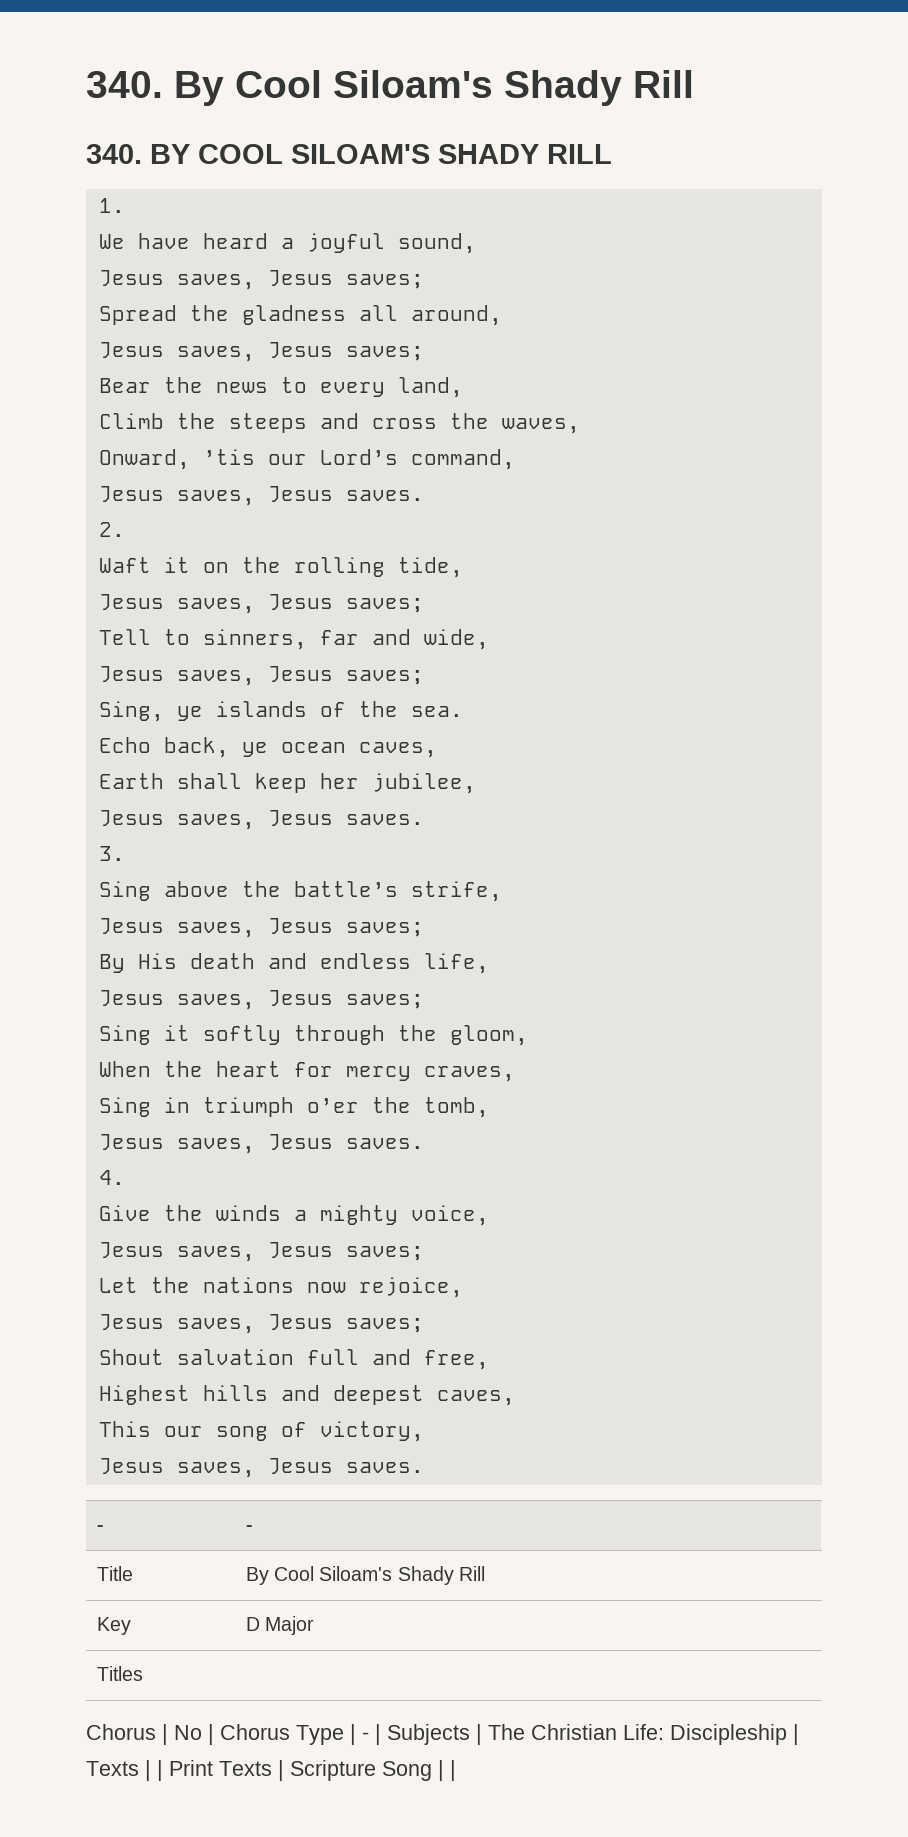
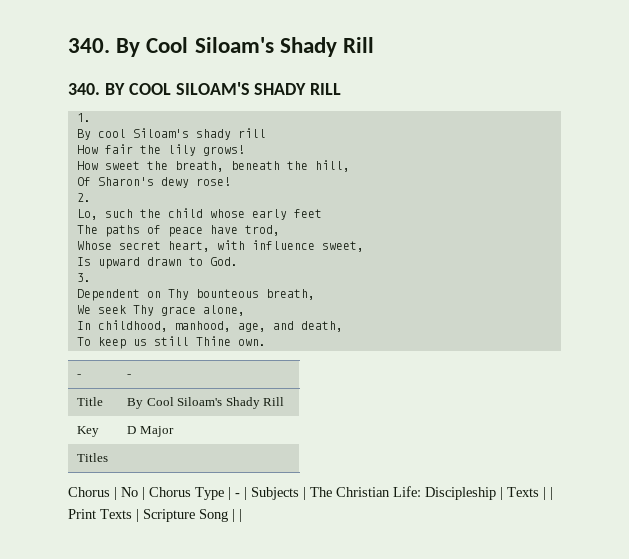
[98,233,476,254] [98,270,424,290] [98,305,502,326] [98,342,424,362] [98,377,463,398] [98,413,580,434] [98,449,515,470] [98,486,424,506] [98,522,125,537] [98,557,463,578] [98,594,424,614] [98,629,489,650] [98,666,424,686] [98,701,463,722] [98,737,437,758] [98,773,476,794] [98,810,424,830] [98,846,125,861] [98,881,502,902] [98,918,424,938] [98,953,489,974] [98,990,424,1010] [98,1025,528,1046] [98,1061,515,1082] [98,1097,489,1118] [98,1134,424,1154] [98,1170,125,1185] [98,1205,489,1226] [98,1242,424,1262] [98,1277,463,1298] [98,1314,424,1334] [98,1349,489,1370] [98,1385,515,1406] [98,1421,424,1442] [98,1458,424,1478] We have heard a joyful sound, // Jesus saves, Jesus saves; // Spread the gladness all around, // Jesus saves, Jesus saves; // Bear the news to every land, // Climb the steeps and cross the waves, // Onward, ’tis our Lord’s command, // Jesus saves, Jesus saves. // 2. // Waft it on the rolling tide, // Jesus saves, Jesus saves; // Tell to sinners, far and wide, // Jesus saves, Jesus saves; // Sing, ye islands of the sea. // Echo back, ye ocean caves, // Earth shall keep her jubilee, // Jesus saves, Jesus saves. // 3. // Sing above the battle’s strife, // Jesus saves, Jesus saves; // By His death and endless life, // Jesus saves, Jesus saves; // Sing it softly through the gloom, // When the heart for mercy craves, // Sing in triumph o’er the tomb, // Jesus saves, Jesus saves. // 4. // Give the winds a mighty voice, // Jesus saves, Jesus saves; // Let the nations now rejoice, // Jesus saves, Jesus saves; // Shout salvation full and free, // Highest hills and deepest caves, // This our song of victory, // Jesus saves, Jesus saves. -> [76,128,266,140] [76,144,245,156] [76,160,350,172] [76,177,231,188] [76,193,91,202] [76,208,322,220] [76,225,280,237] [76,240,364,252] [76,257,238,269] [76,273,91,282] [76,289,315,301] [76,305,245,316] [76,320,343,332] [76,336,266,349] By cool Siloam's shady rill // How fair the lily grows! // How sweet the breath, beneath the hill, // Of Sharon's dewy rose! // 2. // Lo, such the child whose early feet // The paths of peace have trod, // Whose secret heart, with influence sweet, // Is upward drawn to God. // 3. // Dependent on Thy bounteous breath, // We seek Thy grace alone, // In childhood, manhood, age, and death, // To keep us still Thine own.

